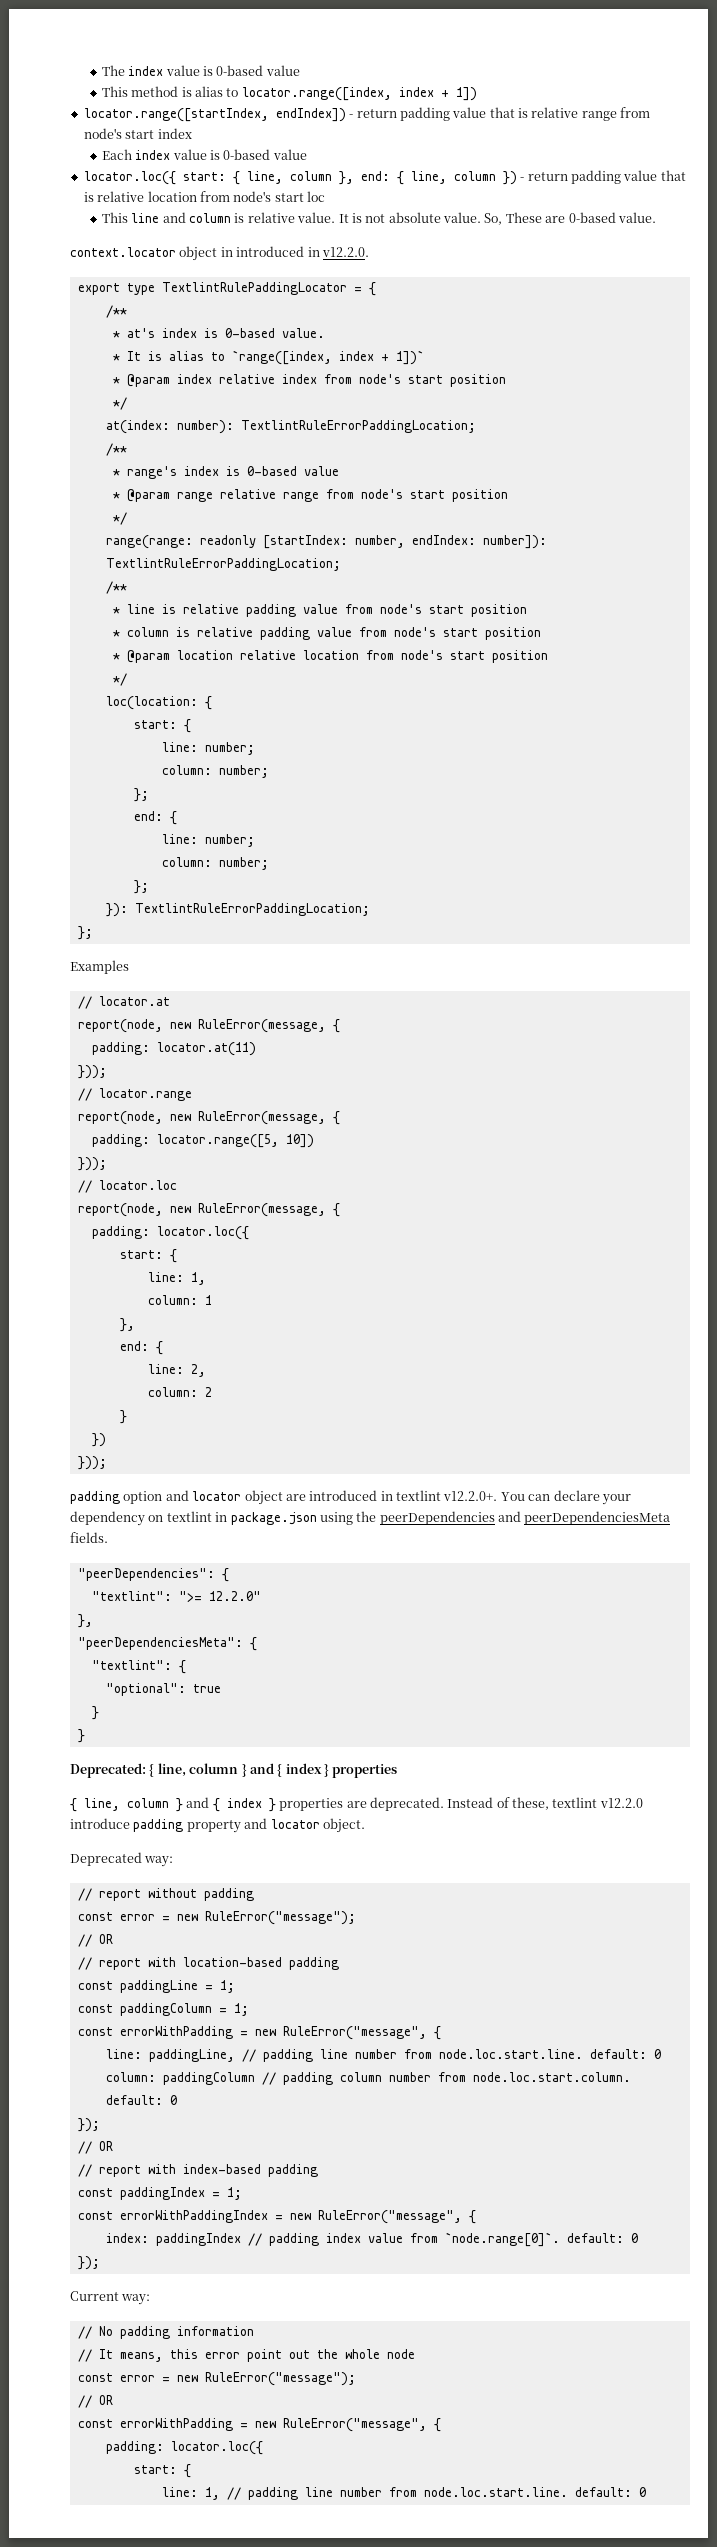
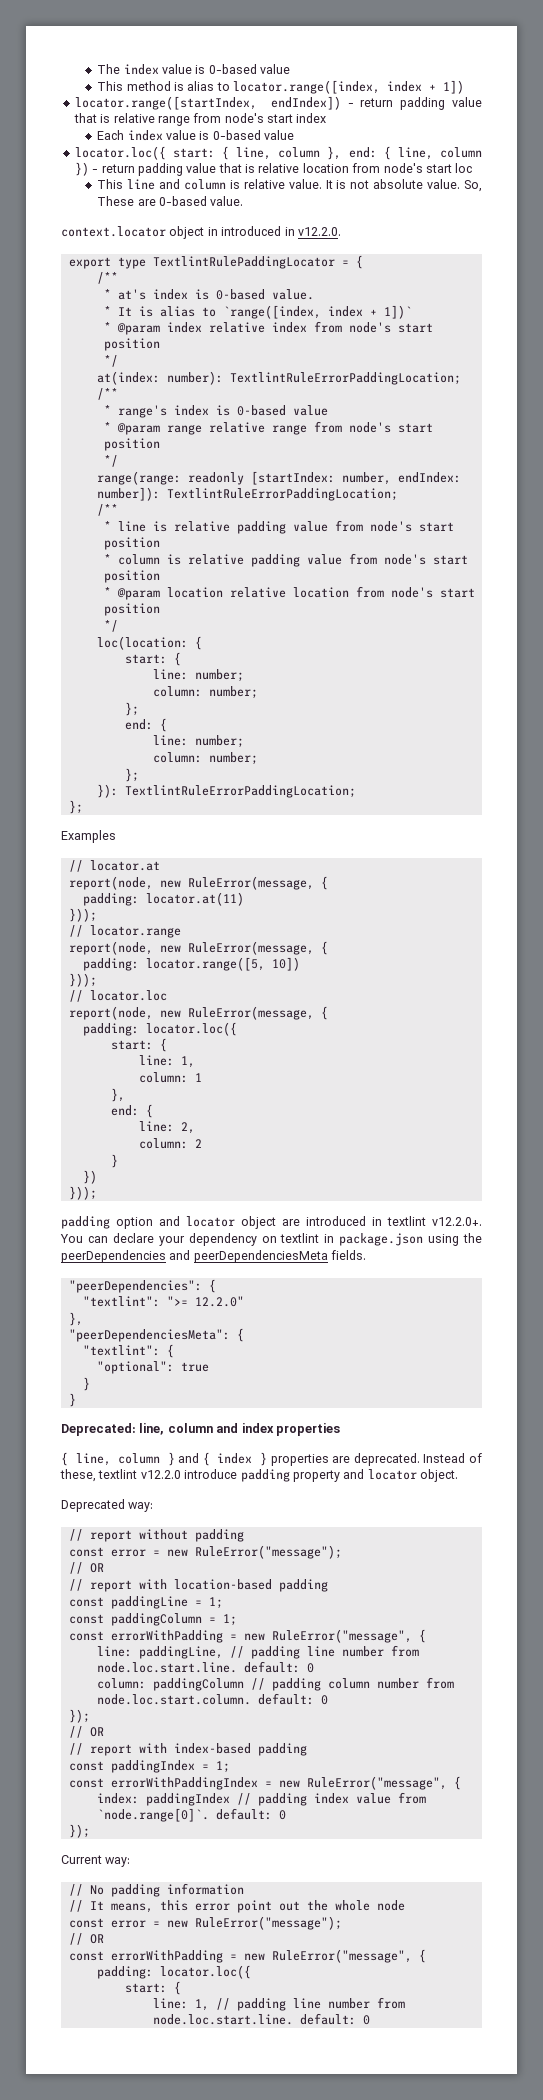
[149,1763,329,1777] { line, column } and { index } -> [139,1423,274,1435] line, column and index

